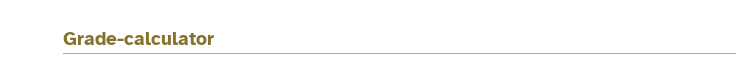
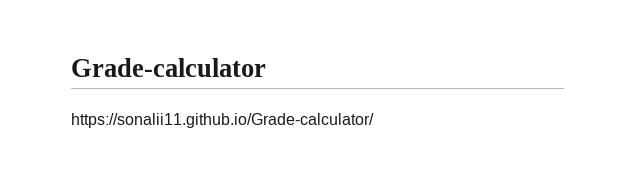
(214, 38) none -> [71,113,374,128] // https://sonalii11.github.io/Grade-calculator/

